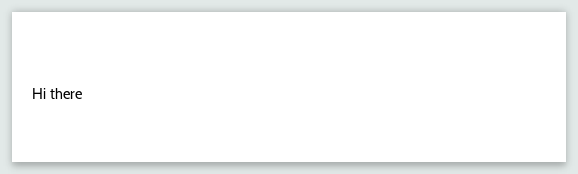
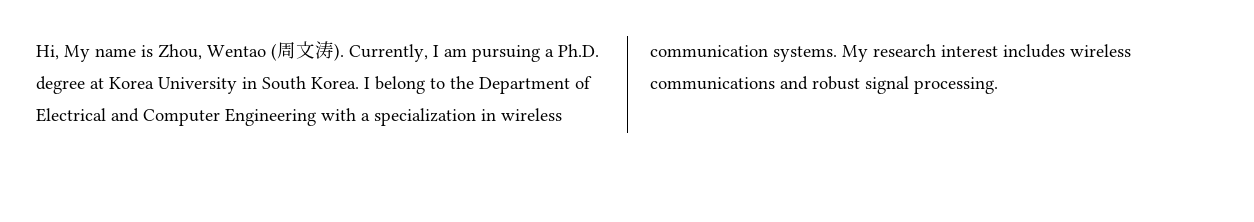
[32,88,82,99] Hi there -> [36,41,599,62] [36,76,592,94] [36,108,562,126] [650,44,1131,62] [650,76,998,94] Hi, My name is Zhou, Wentao (周文涛). Currently, I am pursuing a Ph.D. degree at Korea University in South Korea. I belong to the Department of Electrical and Computer Engineering with a specialization in wireless communication systems. My research interest includes wireless communications and robust signal processing.

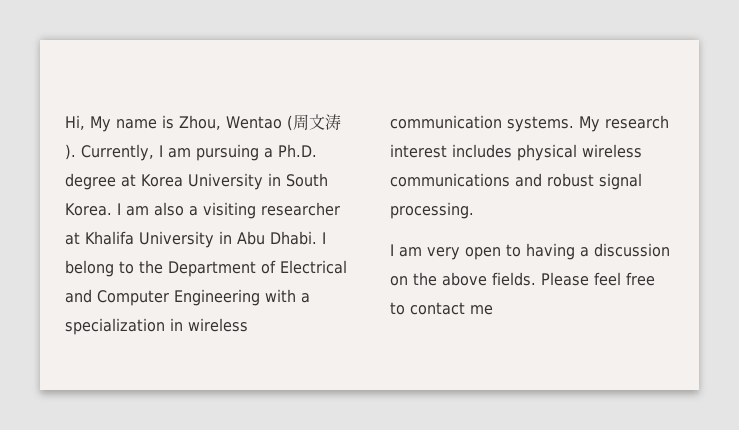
(370, 83) none -> [125,202,340,219] [65,231,326,248] am also a visiting researcher at Khalifa University in Abu Dhabi. I
(1065, 51) none -> [517,144,577,161] physical
(998, 85) none -> [390,243,670,260] [390,272,655,286] [390,302,493,315] // I am very open to having a discussion on the above fields. Please feel free to contact me

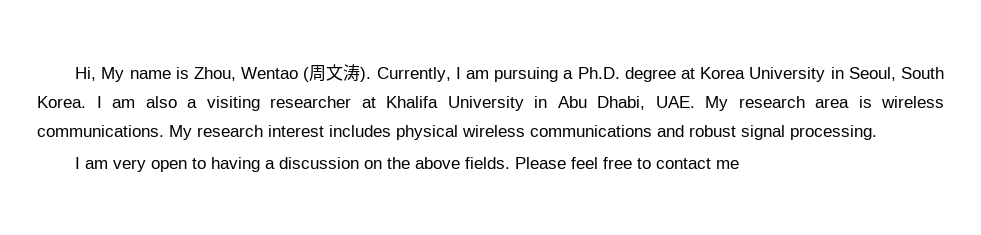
(281, 179) none -> [848,67,896,81] Seoul,
[270,231,326,245] [65,260,347,277] [65,289,310,306] [65,318,248,335] [390,115,574,132] Dhabi. I belong to the Department of Electrical and Computer Engineering with a specialization in wireless communication systems. -> [597,96,944,111] [37,125,164,137] Dhabi, UAE. My research area is wireless communications.

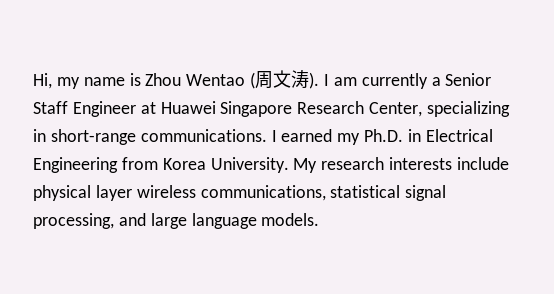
[101,67,125,82] My -> [56,77,80,89] my
[193,67,236,81] Zhou, -> [145,73,182,86] Zhou
[376,67,945,82] [37,96,944,111] [37,125,877,140] [75,157,740,172] Currently, I am pursuing a Ph.D. degree at Korea University in Seoul, South Korea. I am also a visiting researcher at Khalifa University in Abu Dhabi, UAE. My research area is wireless communications. My research interest includes physical wireless communications and robust signal processing. // I am very open to having a discussion on the above fields. Please feel free to contact me -> [324,73,492,89] [33,101,511,117] [33,129,493,145] [33,157,510,173] [33,185,447,201] [33,213,320,229] I am currently a Senior Staff Engineer at Huawei Singapore Research Center, specializing in short-range communications. I earned my Ph.D. in Electrical Engineering from Korea University. My research interests include physical layer wireless communications, statistical signal processing, and large language models.

